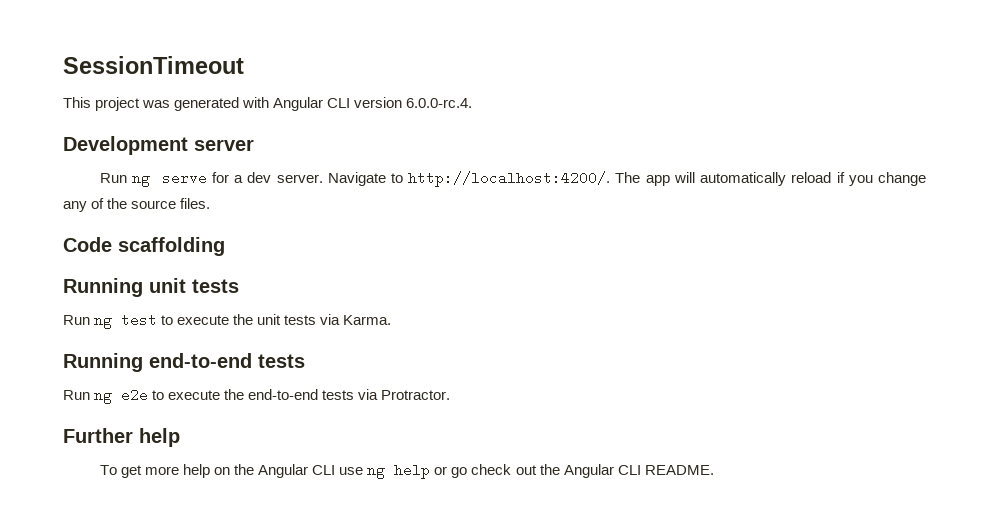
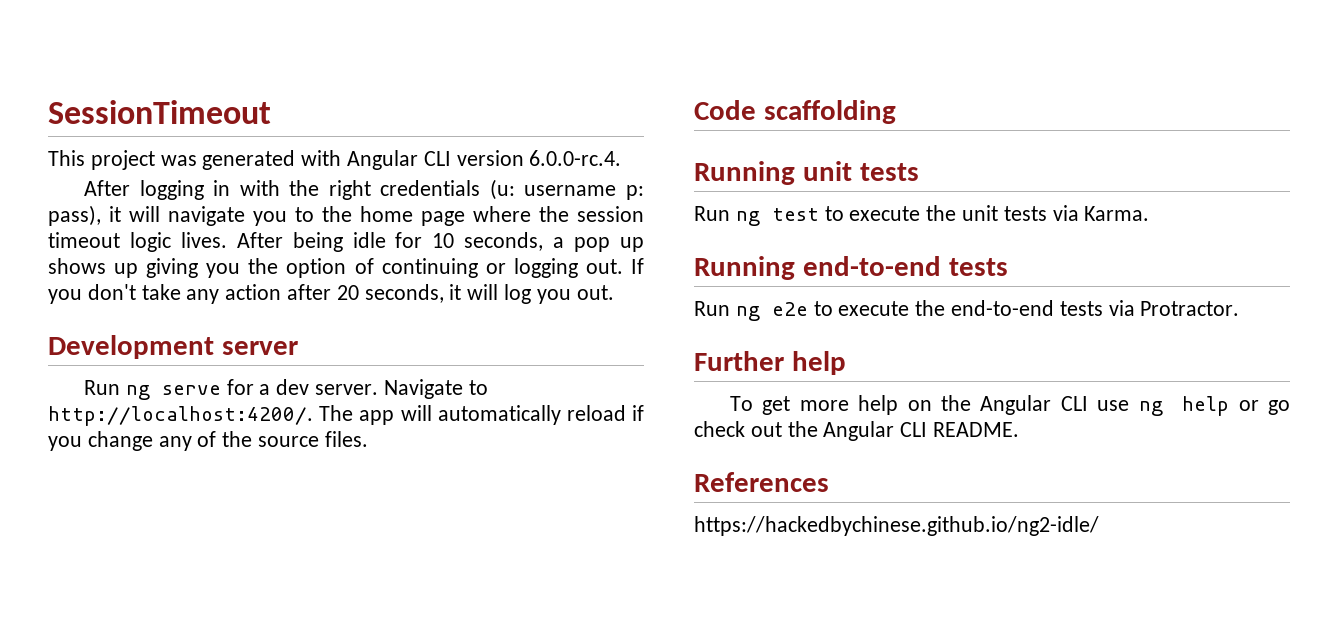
(473, 103) none -> [84,179,645,200] [48,205,644,226] [48,232,644,252] [48,258,644,278] [48,284,614,304] // After logging in with the right credentials (u: username p: pass), it will navigate you to the home page where the session timeout logic lives. After being idle for 10 seconds, a pop up shows up giving you the option of continuing or logging out. If you don't take any action after 20 seconds, it will log you out.
(714, 470) none -> [694,472,829,492] [694,516,1099,536] // References // https://hackedbychinese.github.io/ng2-idle/

